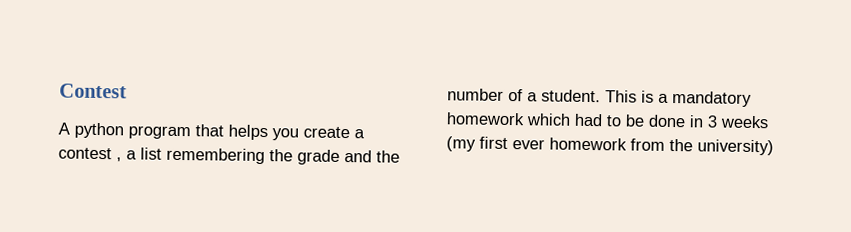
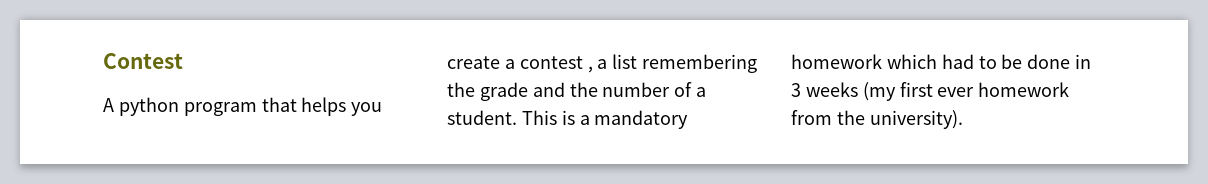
[697,139,774,156] university) -> [869,110,963,129] university).

